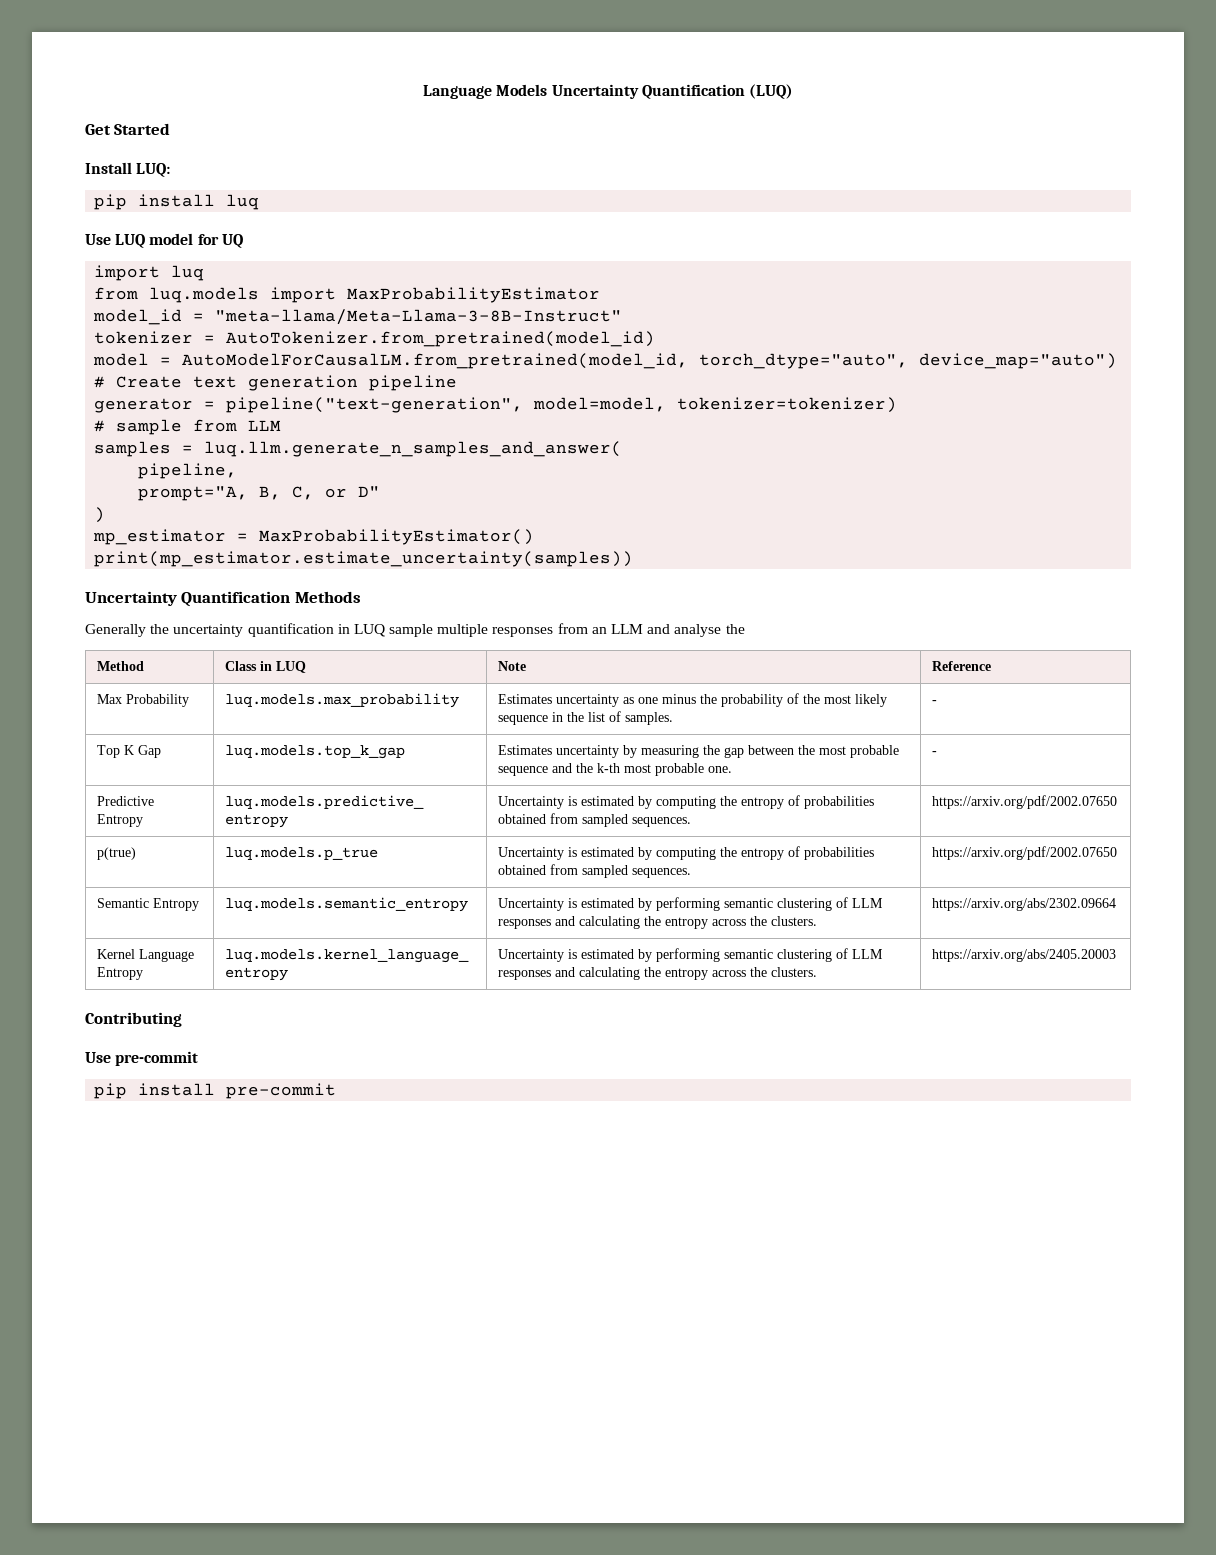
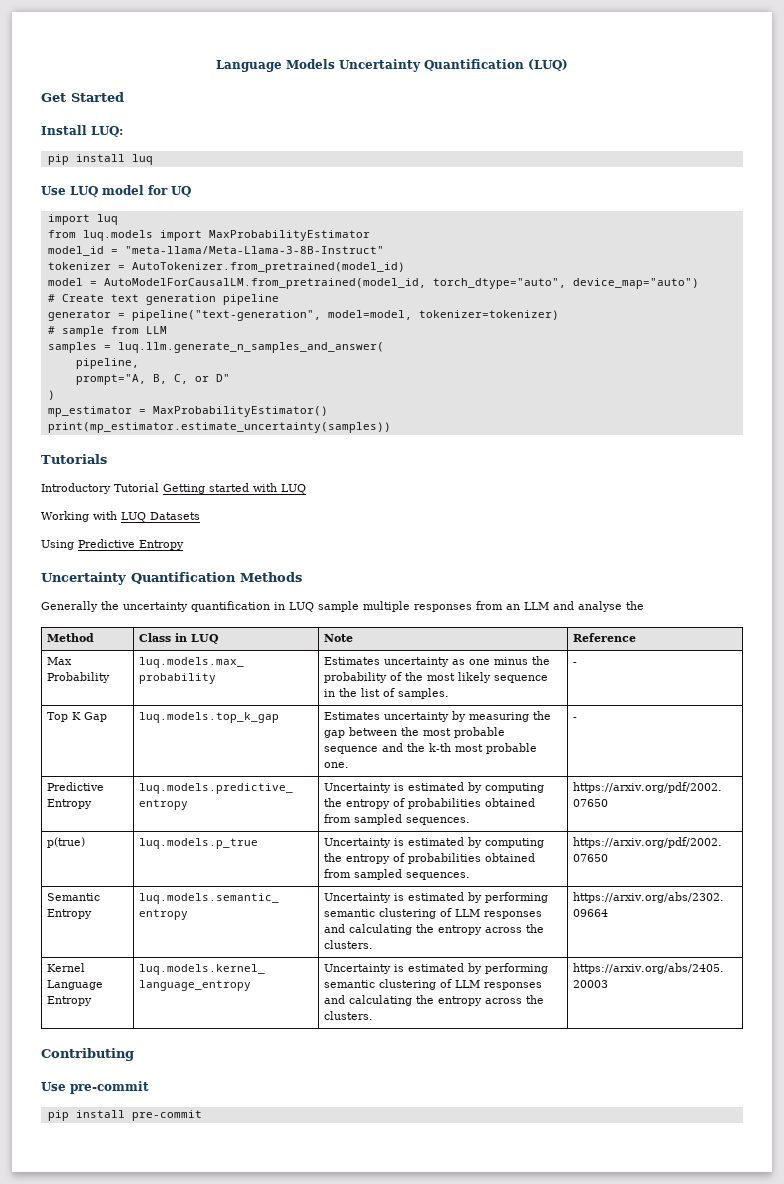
(634, 559) none -> [41,454,107,464] [41,483,306,494] [41,511,200,522] [41,539,184,550] // Tutorials // Introductory Tutorial Getting started with LUQ // Working with LUQ Datasets // Using Predictive Entropy

